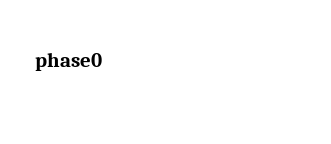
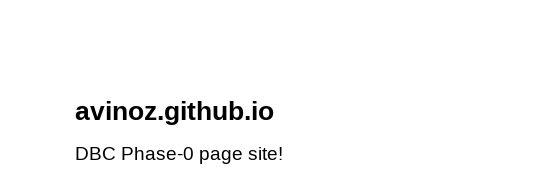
[35,52,102,71] phase0 -> [75,101,274,125] [75,147,284,164] avinoz.github.io // DBC Phase-0 page site!

